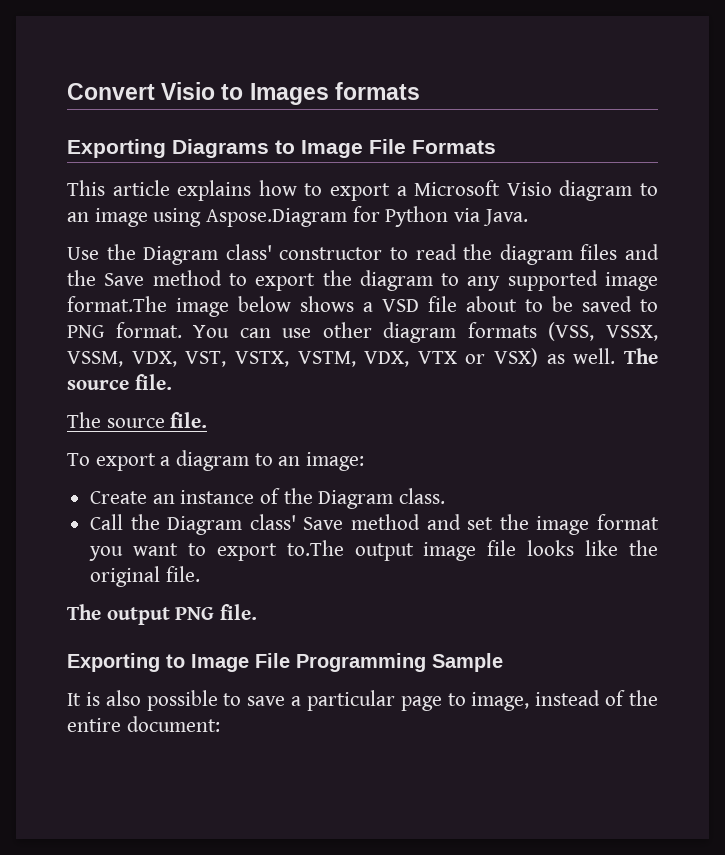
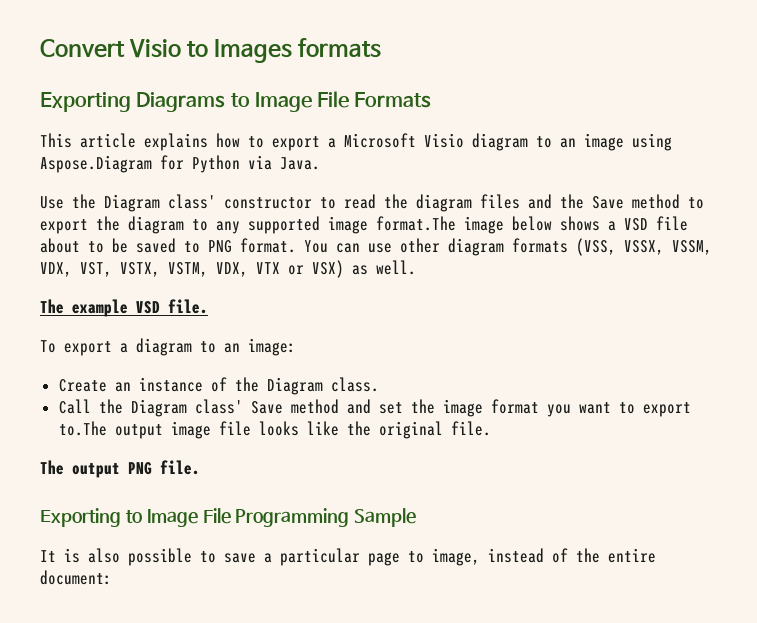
[623,348,658,364] [67,374,172,390] [67,412,165,428] The source file. // The source -> [40,299,160,317] // The example VSD

